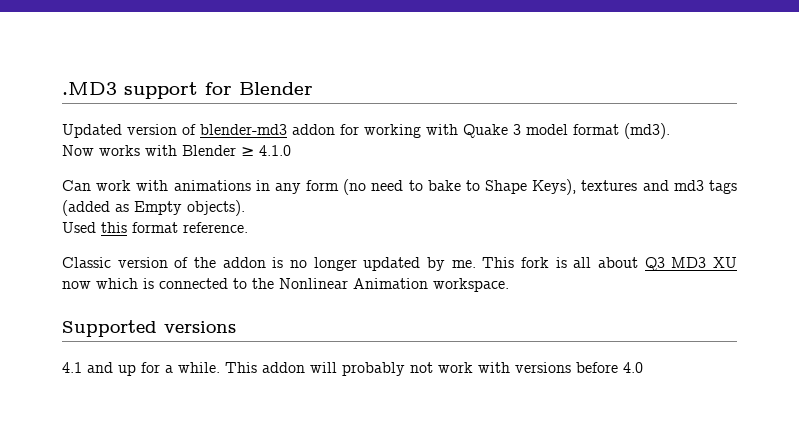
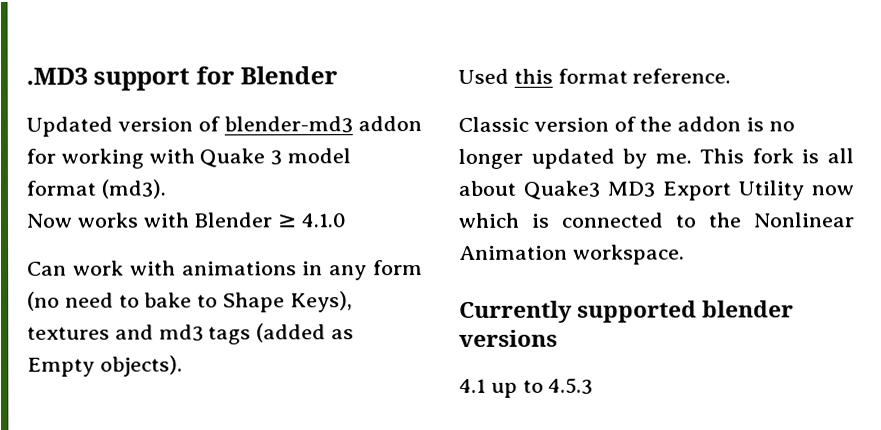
[644,257,737,271] Q3 MD3 XU -> [523,180,804,201] Quake3 MD3 Export Utility
[62,320,157,337] Supported -> [459,300,795,323] Currently supported blender
[87,362,643,376] and up for a while. This addon will probably not work with versions before 4.0 -> [490,377,594,398] up to 4.5.3

